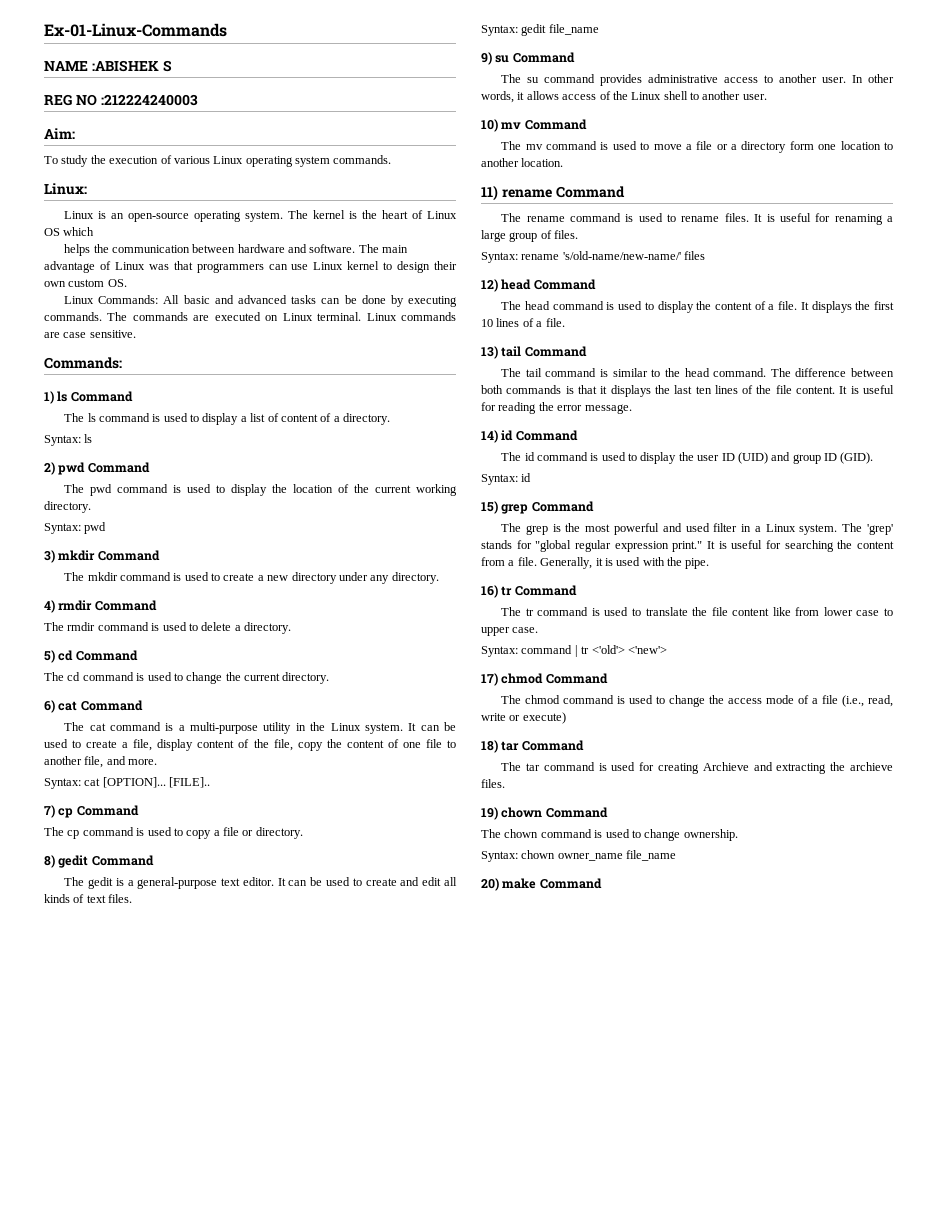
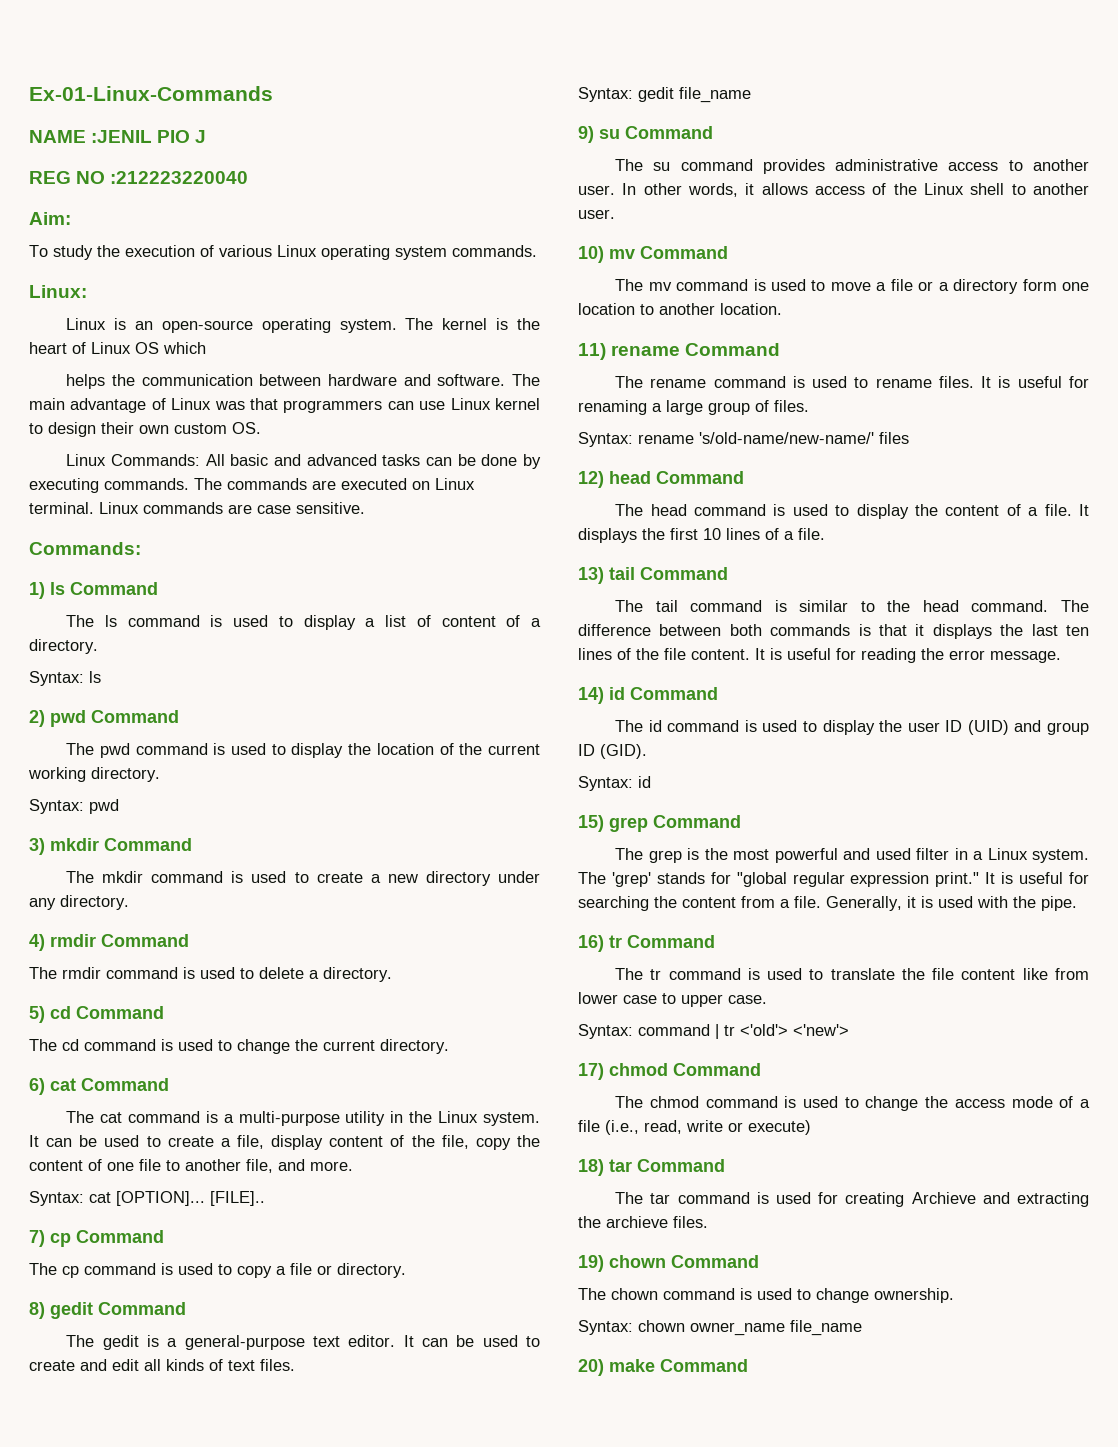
[91,60,172,72] :ABISHEK S -> [91,130,207,143] :JENIL PIO J
[100,94,198,106] :212224240003 -> [110,171,249,184] :212223220040

